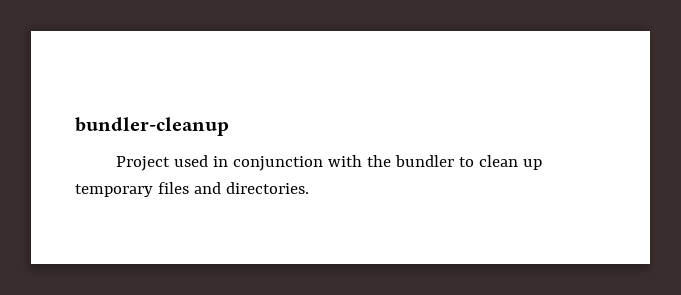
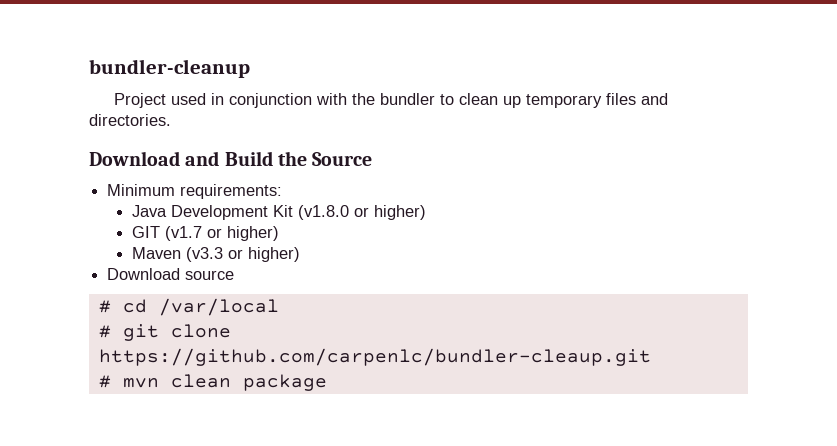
(309, 188) none -> [89,151,373,166] [107,184,283,199] [131,205,426,220] [131,226,279,241] [131,247,300,262] [107,268,235,280] [98,298,279,316] [98,324,231,341] [98,348,651,366] [98,374,327,391] // Download and Build the Source // Minimum requirements: // Java Development Kit (v1.8.0 or higher) // GIT (v1.7 or higher) // Maven (v3.3 or higher) // Download source // # cd /var/local // # git clone https://github.com/carpenlc/bundler-cleaup.git // # mvn clean package

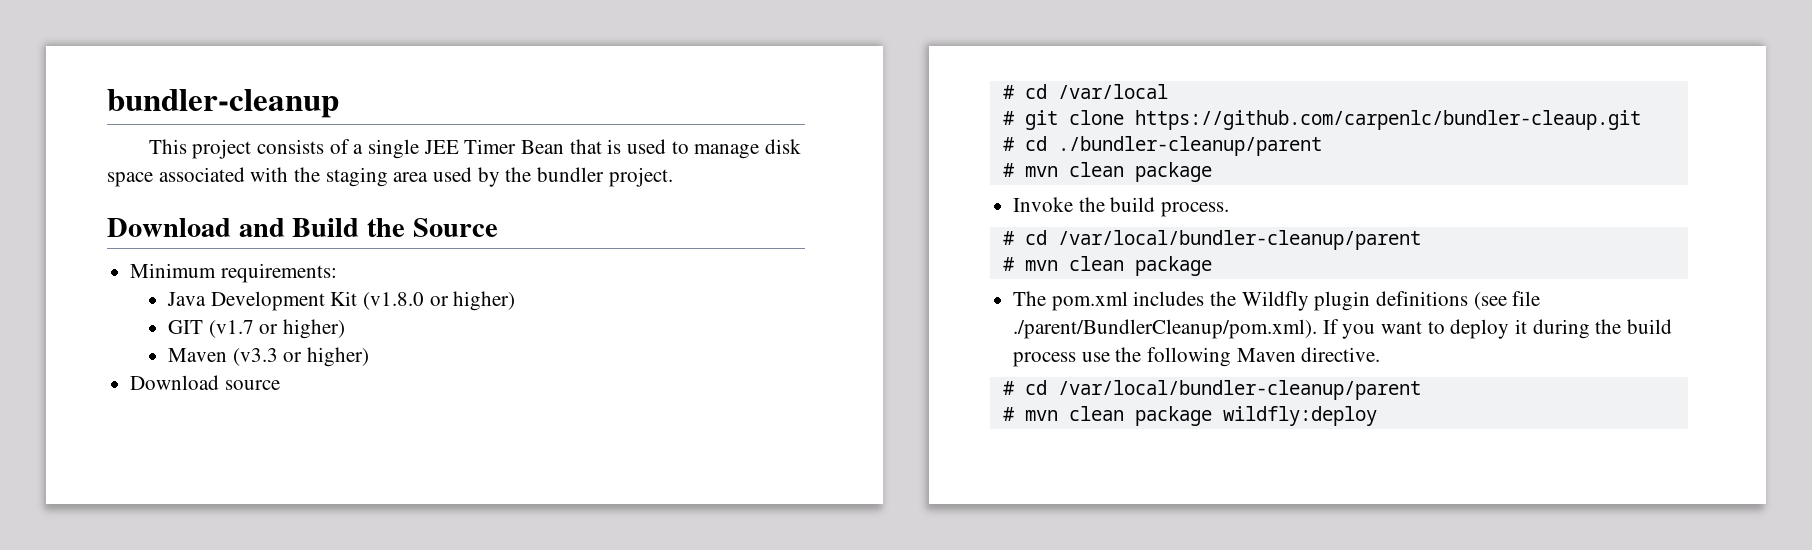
[113,93,668,108] [89,114,171,126] Project used in conjunction with the bundler to clean up temporary files and directories. -> [148,139,801,159] [107,167,673,187] This project consists of a single JEE Timer Bean that is used to manage disk space associated with the staging area used by the bundler project.
[98,374,327,391] // # mvn clean package -> [1002,136,1322,156] [1002,162,1212,182] [1013,197,1230,217] [1002,230,1421,250] [1002,256,1212,276] [1013,291,1541,311] [1013,319,1673,339] [1013,347,1381,367] [1002,380,1421,400] [1002,406,1377,426] // # cd ./bundler-cleanup/parent // # mvn clean package // Invoke the build process. // # cd /var/local/bundler-cleanup/parent // # mvn clean package // The pom.xml includes the Wildfly plugin definitions (see file ./parent/BundlerCleanup/pom.xml). If you want to deploy it during the build process use the following Maven directive. // # cd /var/local/bundler-cleanup/parent // # mvn clean package wildfly:deploy

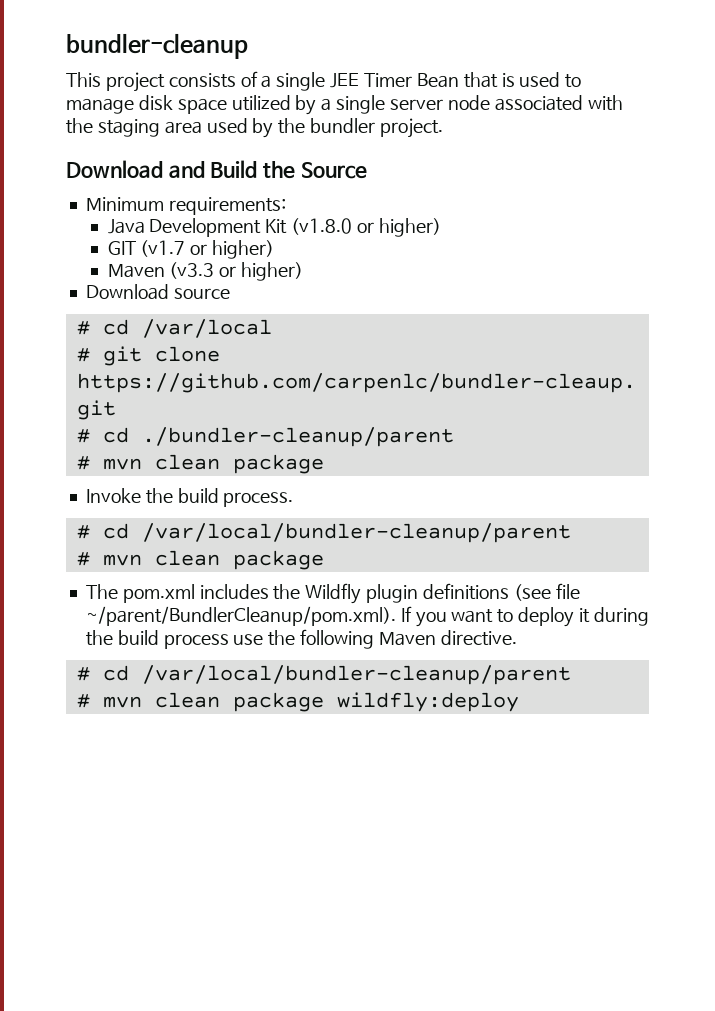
(153, 179) none -> [231,95,490,115] utilized by a single server node
[1013,319,1318,339] ./parent/BundlerCleanup/pom.xml). -> [85,606,396,626] ~/parent/BundlerCleanup/pom.xml).

